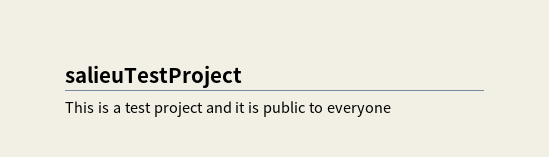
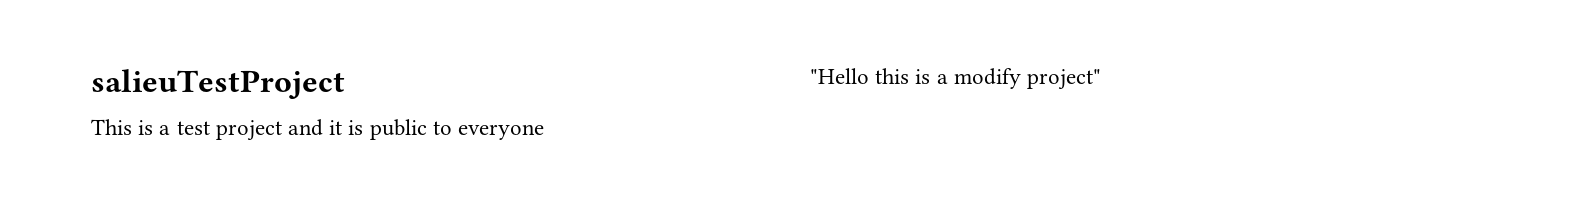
(392, 111) none -> [810,68,1102,90] // "Hello this is a modify project"

